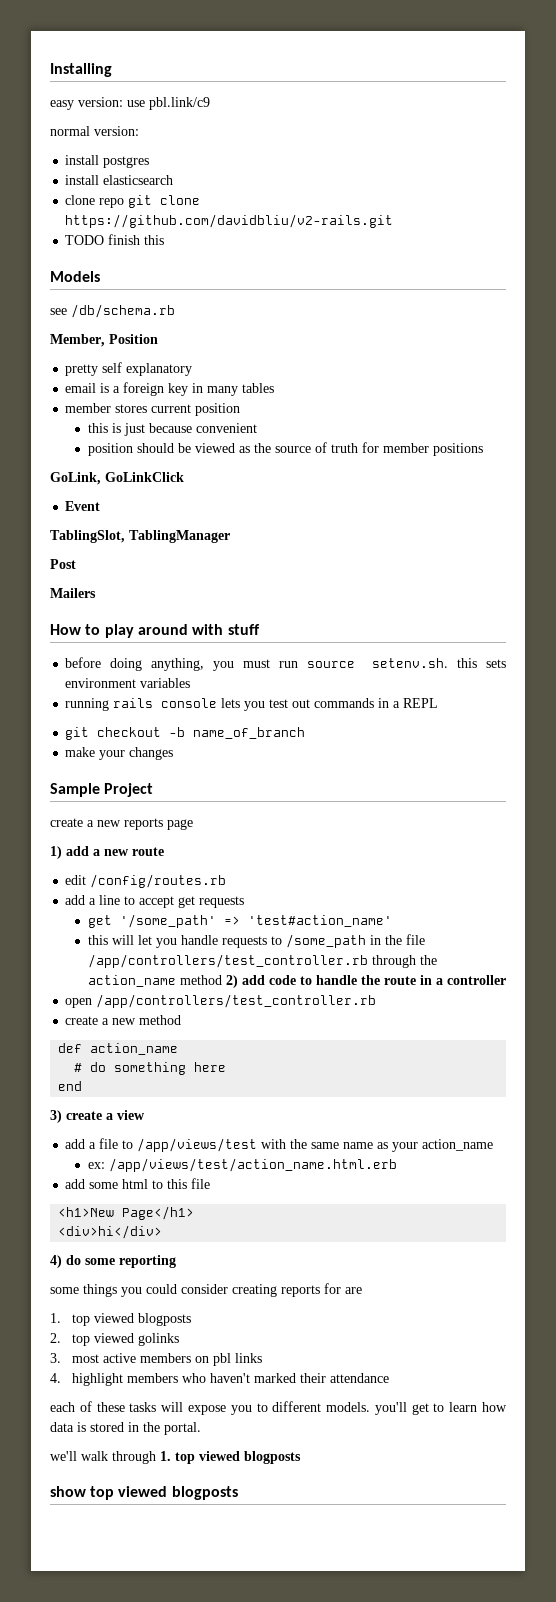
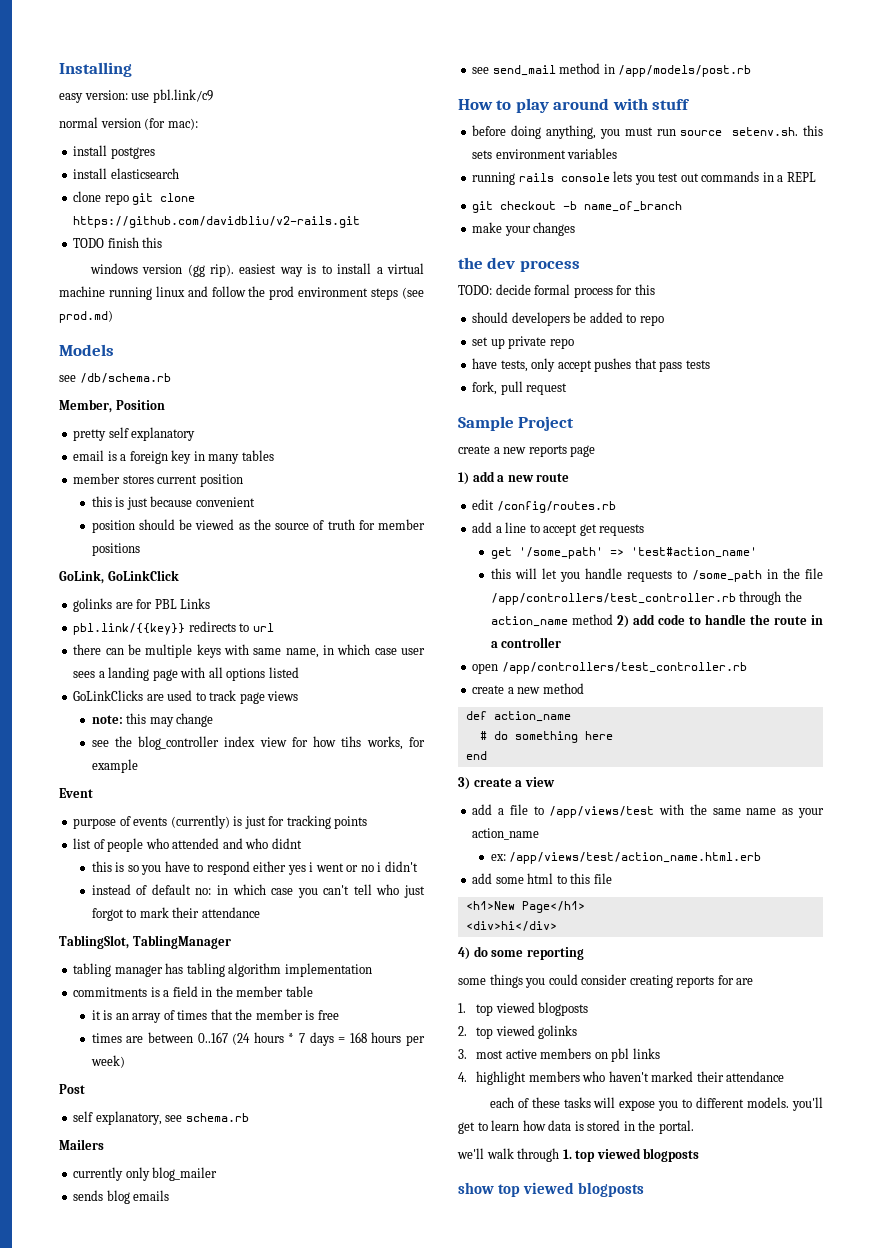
[94,126,139,136] version: -> [100,118,198,130] version (for mac):
(165, 240) none -> [89,263,424,277] [59,286,424,300] [59,310,113,323] // windows version (gg rip). easiest way is to install a virtual machine running linux and follow the prod environment steps (see prod.md)
[65,501,101,511] [50,530,230,543] [50,559,76,569] [50,588,96,598] Event // TablingSlot, TablingManager // Post // Mailers -> [73,598,211,612] [73,621,274,635] [73,644,425,658] [73,667,299,681] [73,690,299,704] [91,713,214,727] [91,736,425,750] [91,759,138,773] [59,788,93,798] [73,815,368,829] [73,838,302,852] [91,861,418,875] [91,884,425,898] [91,907,260,921] [59,935,231,949] [73,963,372,977] [73,986,313,997] [91,1009,339,1023] [91,1032,425,1046] [90,1055,125,1068] [59,1084,85,1094] [73,1111,249,1125] [59,1139,104,1150] [73,1167,218,1181] [73,1190,170,1204] [472,63,752,77] golinks are for PBL Links // pbl.link/{{key}} redirects to url // there can be multiple keys with same name, in which case user sees a landing page with all options listed // GoLinkClicks are used to track page views // note: this may change // see the blog_controller index view for how tihs works, for example // Event // purpose of events (currently) is just for tracking points // list of people who attended and who didnt // this is so you have to respond either yes i went or no i didn't // instead of default no: in which case you can't tell who just forgot to mark their attendance // TablingSlot, TablingManager // tabling manager has tabling algorithm implementation // commitments is a field in the member table // it is an array of times that the member is free // times are between 0..167 (24 hours * 7 days = 168 hours per week) // Post // self explanatory, see schema.rb // Mailers // currently only blog_mailer // sends blog emails // see send_mail method in /app/models/post.rb
(174, 753) none -> [458,257,580,272] [458,284,655,298] [472,312,664,326] [472,336,574,349] [472,358,710,372] [472,381,568,395] // the dev process // TODO: decide formal process for this // should developers be added to repo // set up private repo // have tests, only accept pushes that pass tests // fork, pull request

